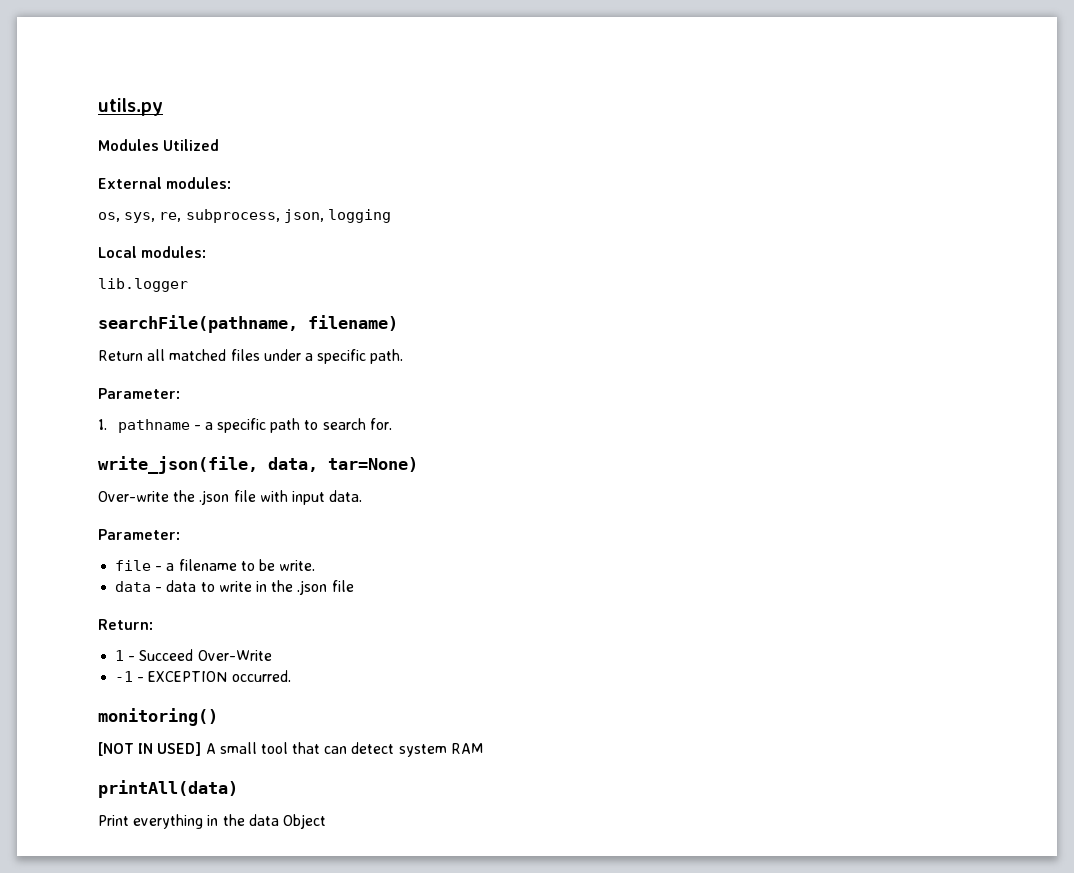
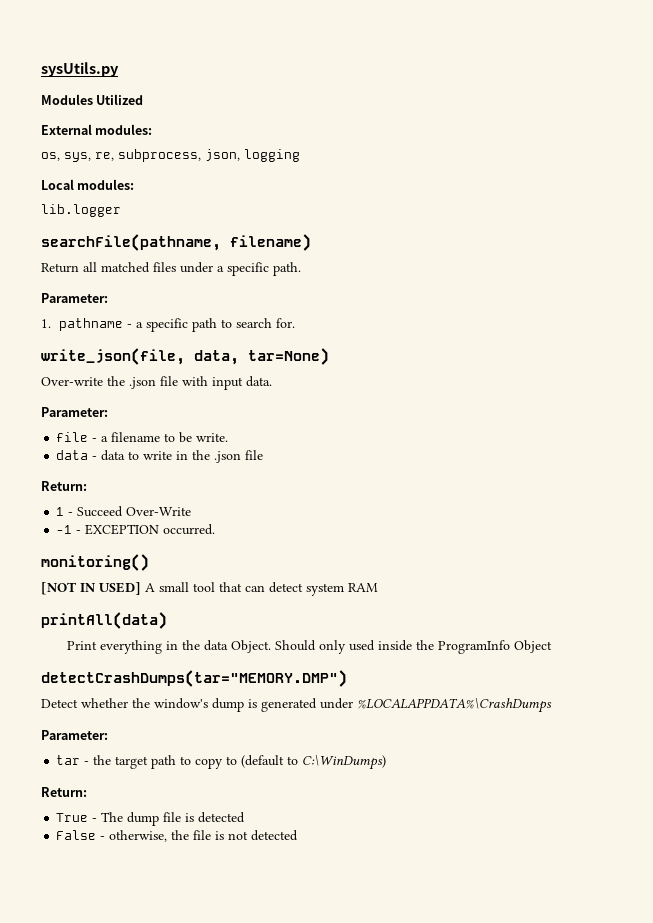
[98,98,163,116] utils.py -> [41,62,119,77] sysUtils.py
[282,814,326,829] Object -> [231,640,553,654] [41,670,347,687] [41,698,552,713] [41,730,108,740] [56,755,387,770] [41,787,87,797] [56,812,246,826] [56,830,299,842] Object. Should only used inside the ProgramInfo Object // detectCrashDumps(tar="MEMORY.DMP") // Detect whether the window's dump is generated under %LOCALAPPDATA%\CrashDumps // Parameter: // tar - the target path to copy to (default to C:\WinDumps) // Return: // True - The dump file is detected // False - otherwise, the file is not detected

